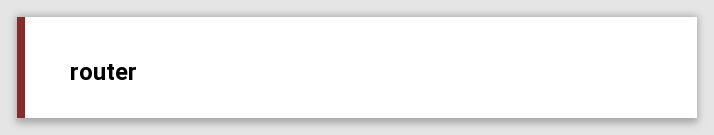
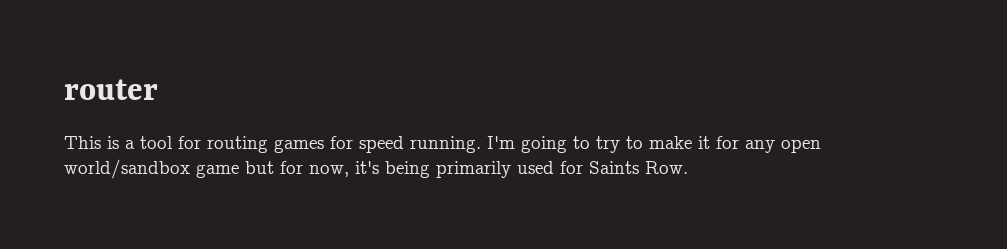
(137, 72) none -> [64,136,821,153] [64,159,688,179] // This is a tool for routing games for speed running. I'm going to try to make it for any open world/sandbox game but for now, it's being primarily used for Saints Row.

